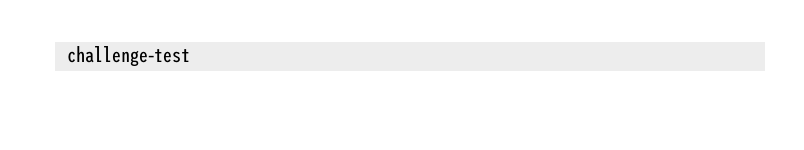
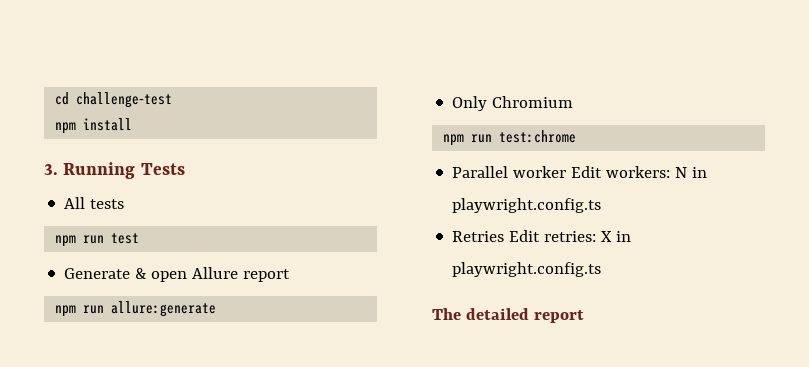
(67, 56) none -> [55,92,70,105] cd
(190, 56) none -> [55,118,133,134] [44,162,185,179] [64,197,125,209] [55,233,140,247] [64,267,291,282] [55,301,217,317] [452,96,574,111] [443,130,577,146] [452,166,708,178] [452,198,602,213] [452,230,632,242] [452,262,602,277] [432,308,584,323] // npm install // 3. Running Tests // All tests // npm run test // Generate & open Allure report // npm run allure:generate // Only Chromium // npm run test:chrome // Parallel worker Edit workers: N in playwright.config.ts // Retries Edit retries: X in playwright.config.ts // The detailed report

